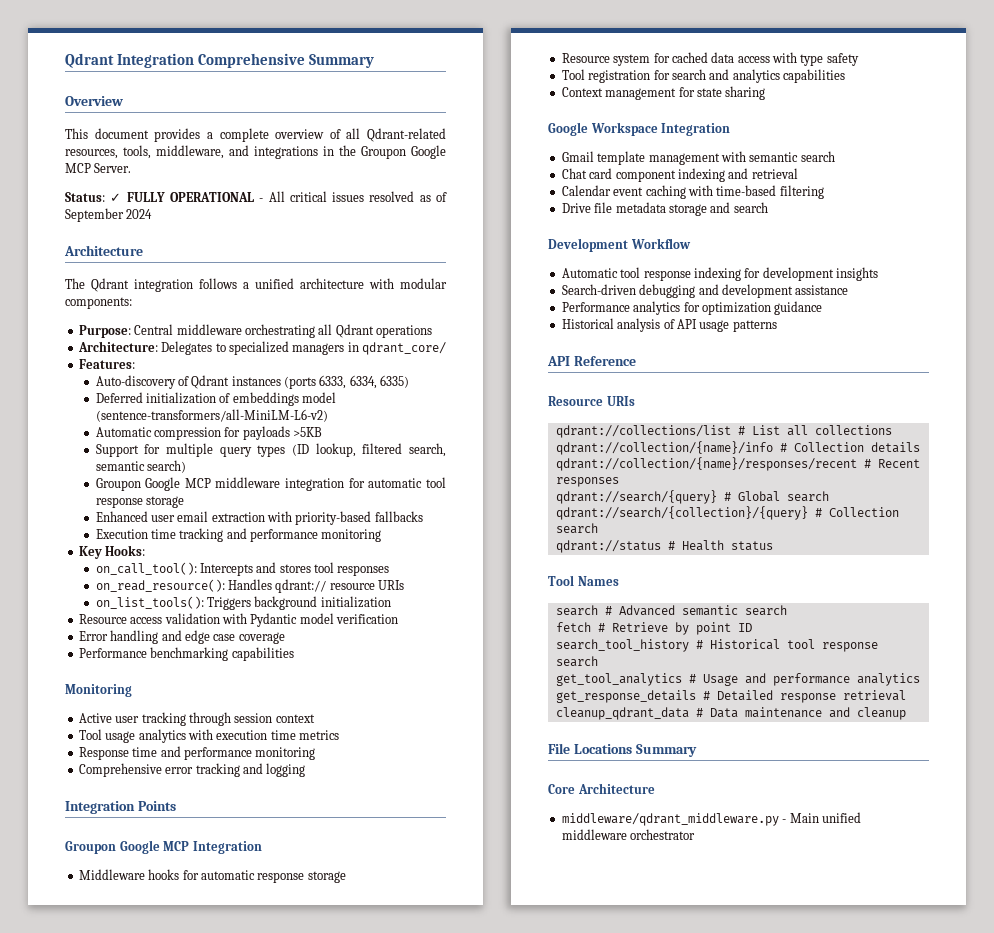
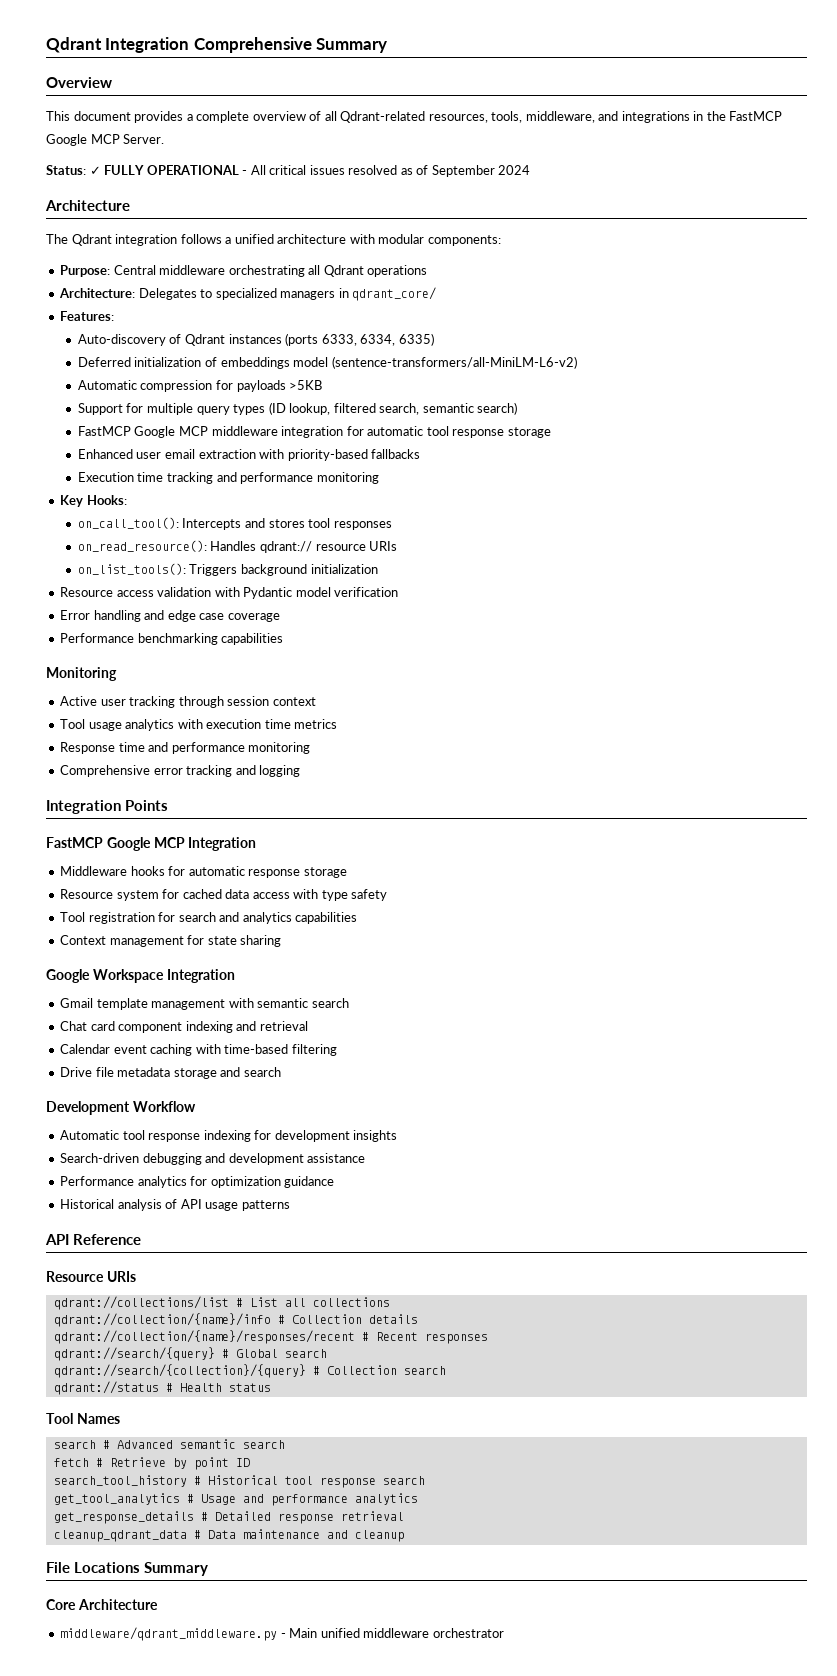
[361,146,406,159] Groupon -> [729,111,783,121] FastMCP
[95,478,141,491] Groupon -> [77,426,131,436] FastMCP
[65,841,116,854] Groupon -> [46,837,103,848] FastMCP

